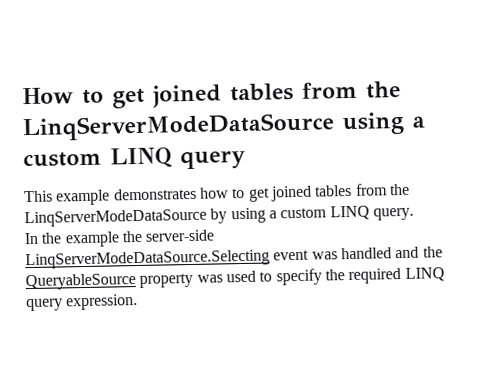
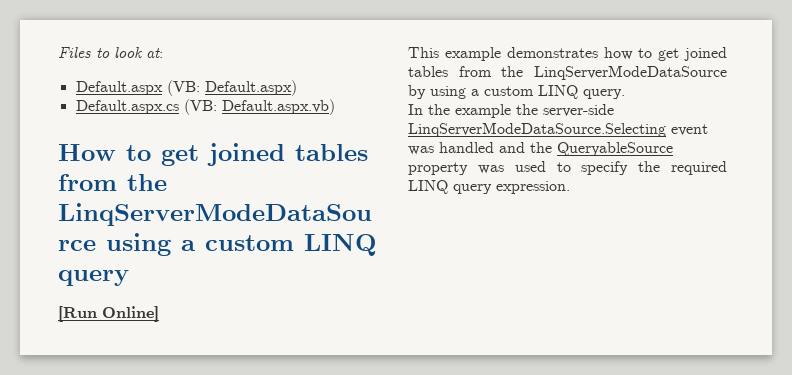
(22, 96) none -> [58,47,163,58] [75,80,297,96] [75,99,335,115] Files to look at: // Default.aspx (VB: Default.aspx) // Default.aspx.cs (VB: Default.aspx.vb) //
(246, 159) none -> [58,306,159,322] // [Run Online]

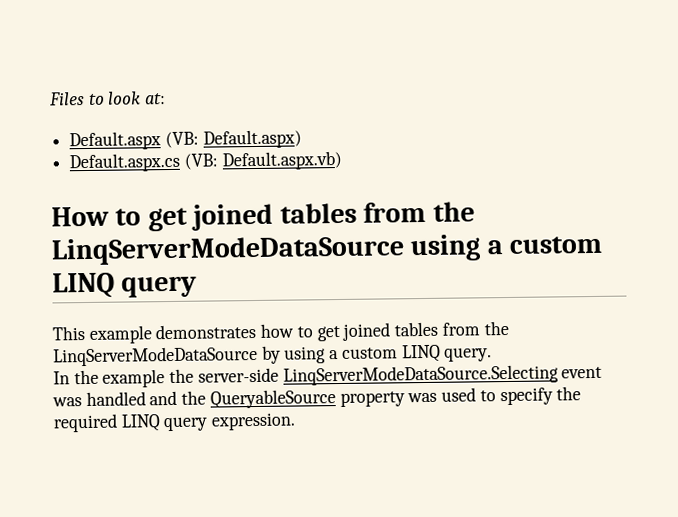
[58,306,159,322] // [Run Online] -> (198, 286) none

